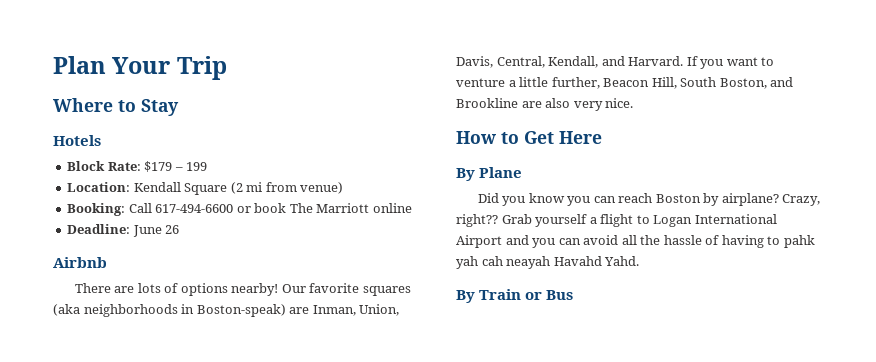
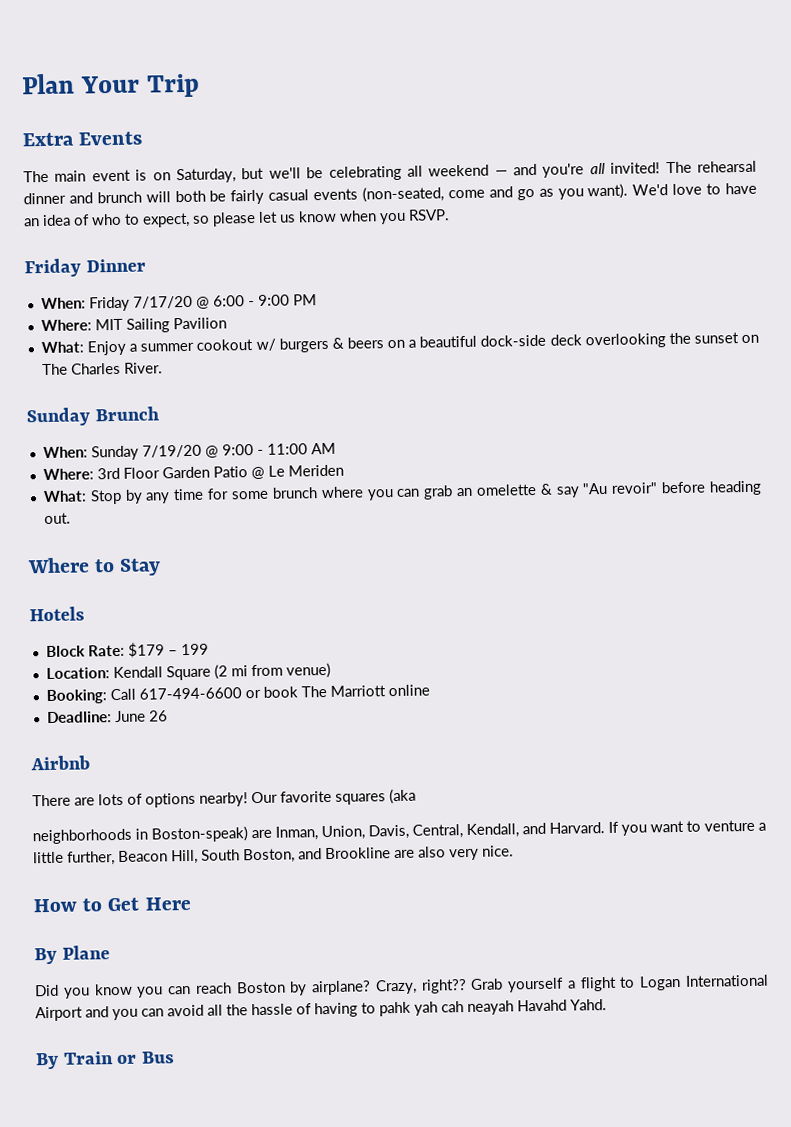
(227, 68) none -> [22,131,143,147] [23,160,758,184] [23,182,758,205] [24,209,450,228] [24,258,146,278] [40,294,317,312] [40,317,227,333] [40,332,760,356] [41,362,163,376] [26,406,159,427] [42,442,336,461] [42,464,344,481] [42,480,762,505] [43,512,71,525] // Extra Events // The main event is on Saturday, but we'll be celebrating all weekend — and you're all invited! The rehearsal dinner and brunch will both be fairly casual events (non-seated, come and go as you want). We'd love to have an idea of who to expect, so please let us know when you RSVP. // Friday Dinner // When: Friday 7/17/20 @ 6:00 - 9:00 PM // Where: MIT Sailing Pavilion // What: Enjoy a summer cookout w/ burgers & beers on a beautiful dock-side deck overlooking the sunset on The Charles River. // Sunday Brunch // When: Sunday 7/19/20 @ 9:00 - 11:00 AM // Where: 3rd Floor Garden Patio @ Le Meriden // What: Stop by any time for some brunch where you can grab an omelette & say "Au revoir" before heading out.
(80, 310) none -> (416, 796) //

